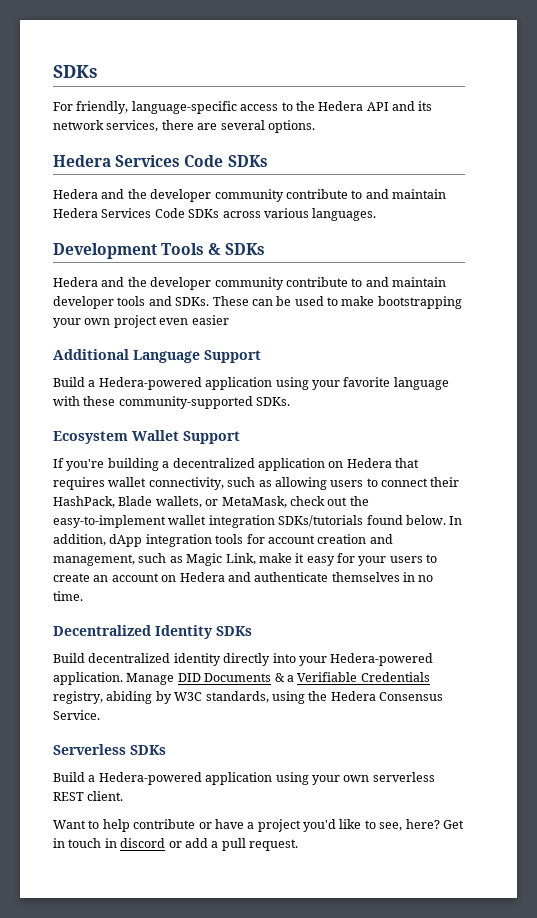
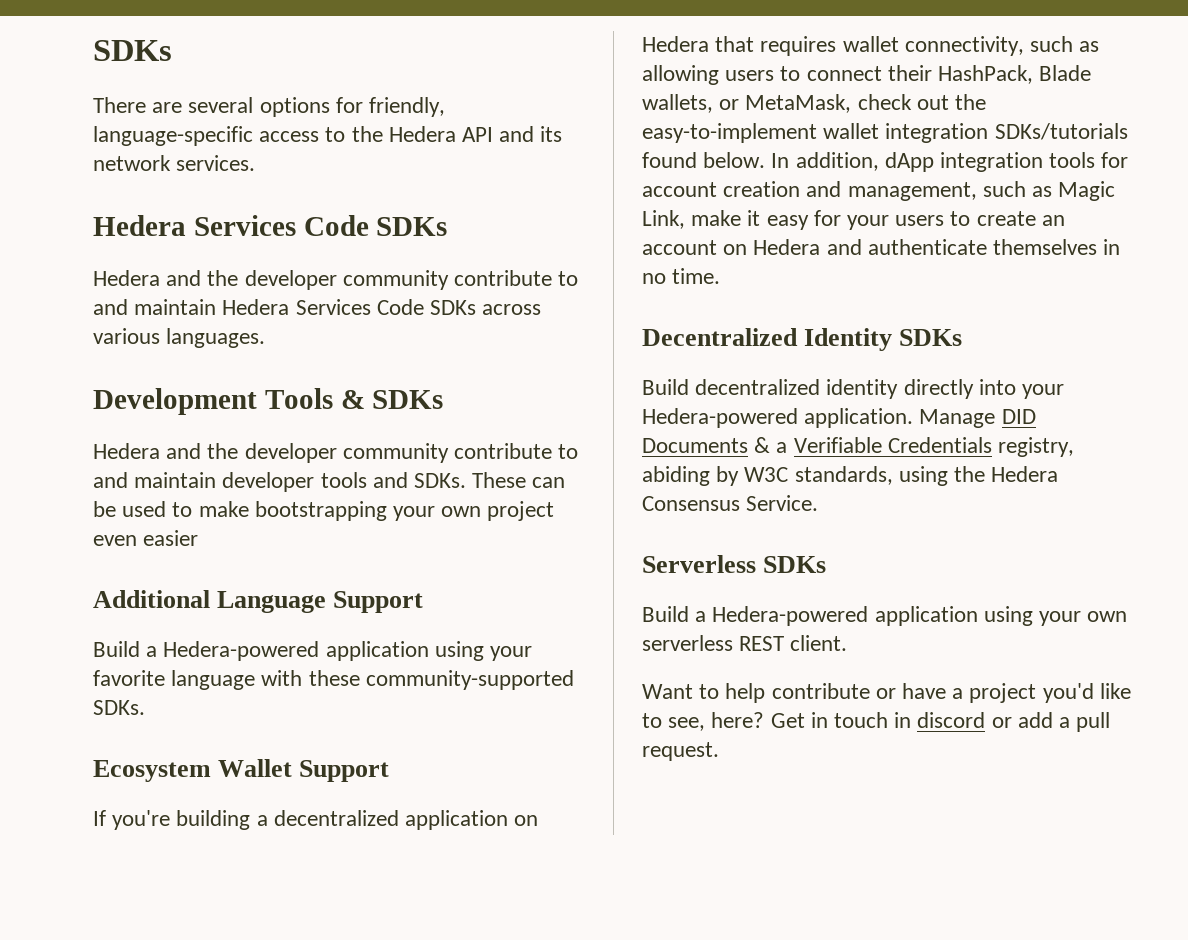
[53,65,98,78] [53,102,73,111] SDKs // For -> [93,40,172,61] [93,97,363,117] SDKs // There are several options for
[106,120,315,133] services, there are several options. -> [176,155,256,171] services.

